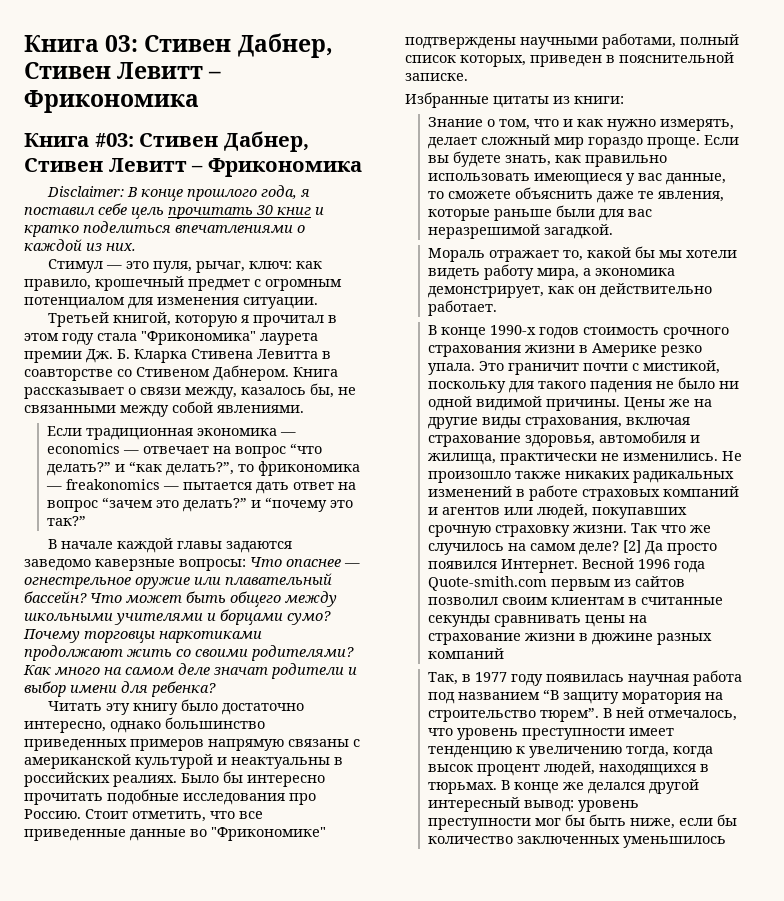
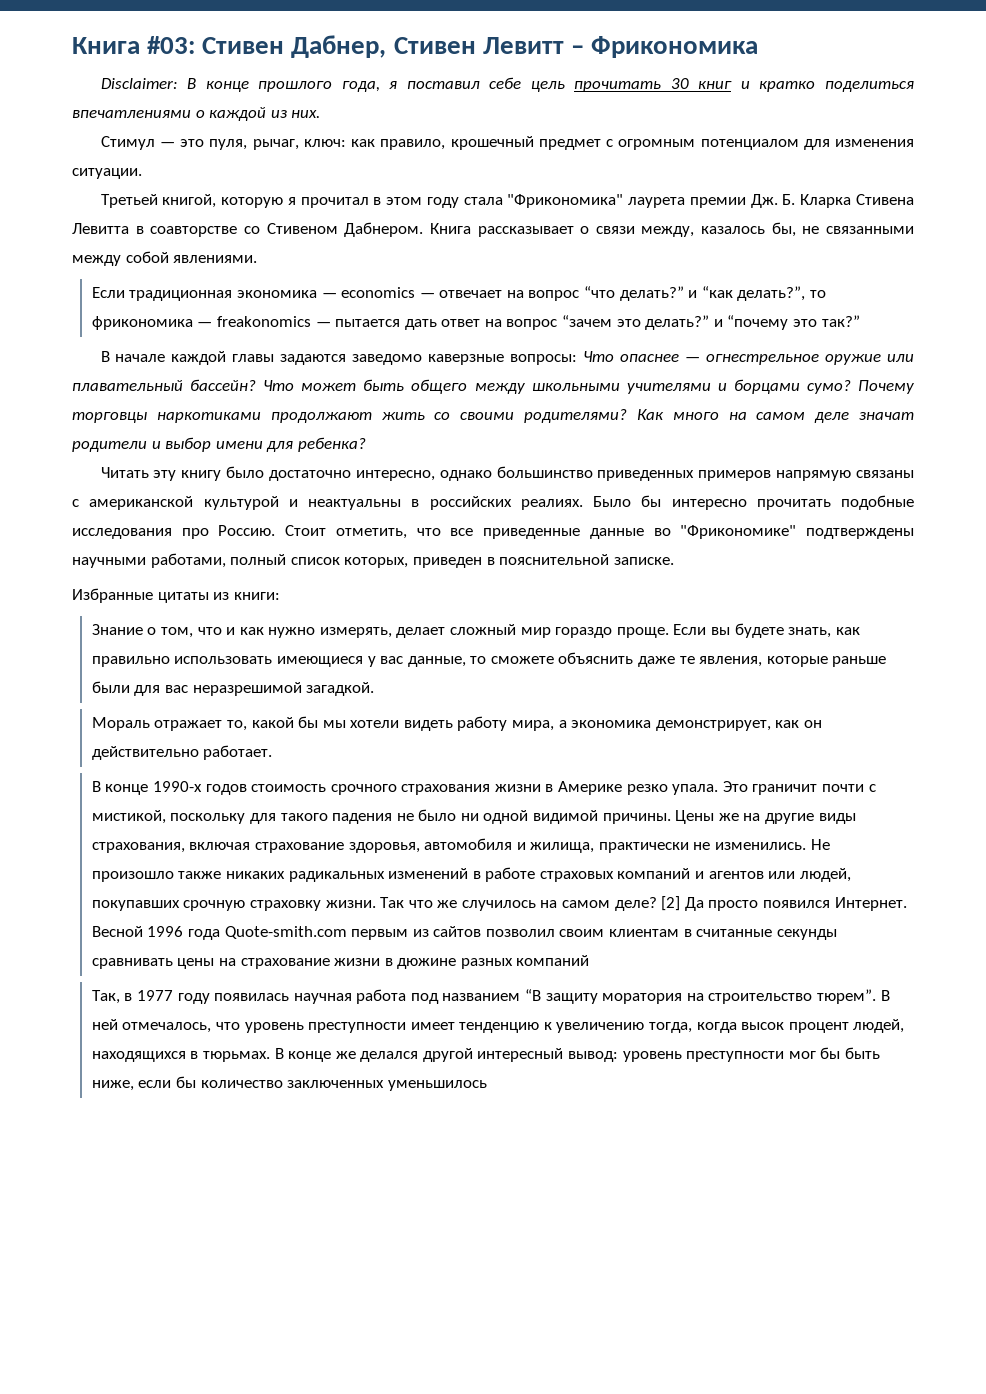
[24,33,333,58] [24,62,222,79] [24,90,199,113] [24,133,89,147] Книга 03: Стивен Дабнер, Стивен Левитт – Фрикономика // Книга -> [72,37,140,54] Книга

